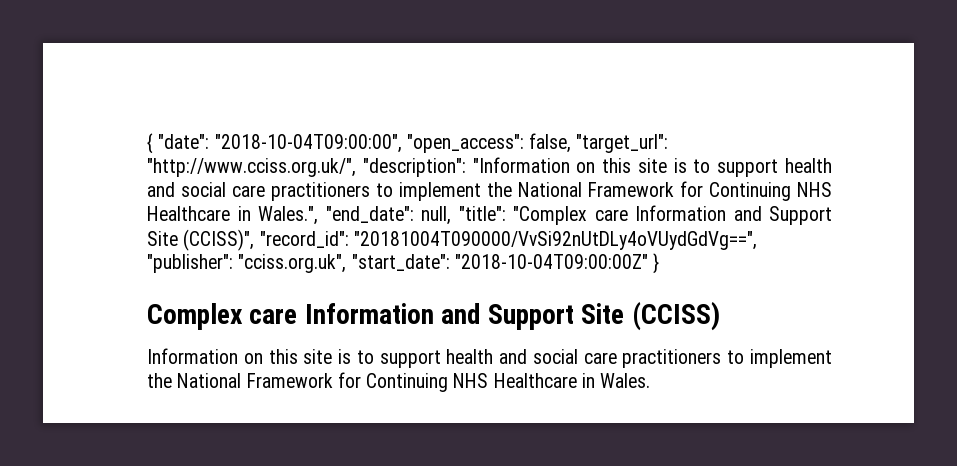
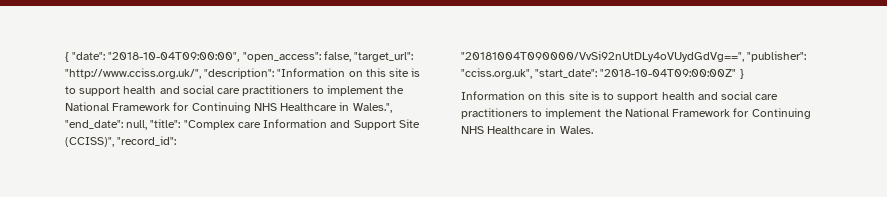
[147,302,720,331] // Complex care Information and Support Site (CCISS) -> (744, 74) none

